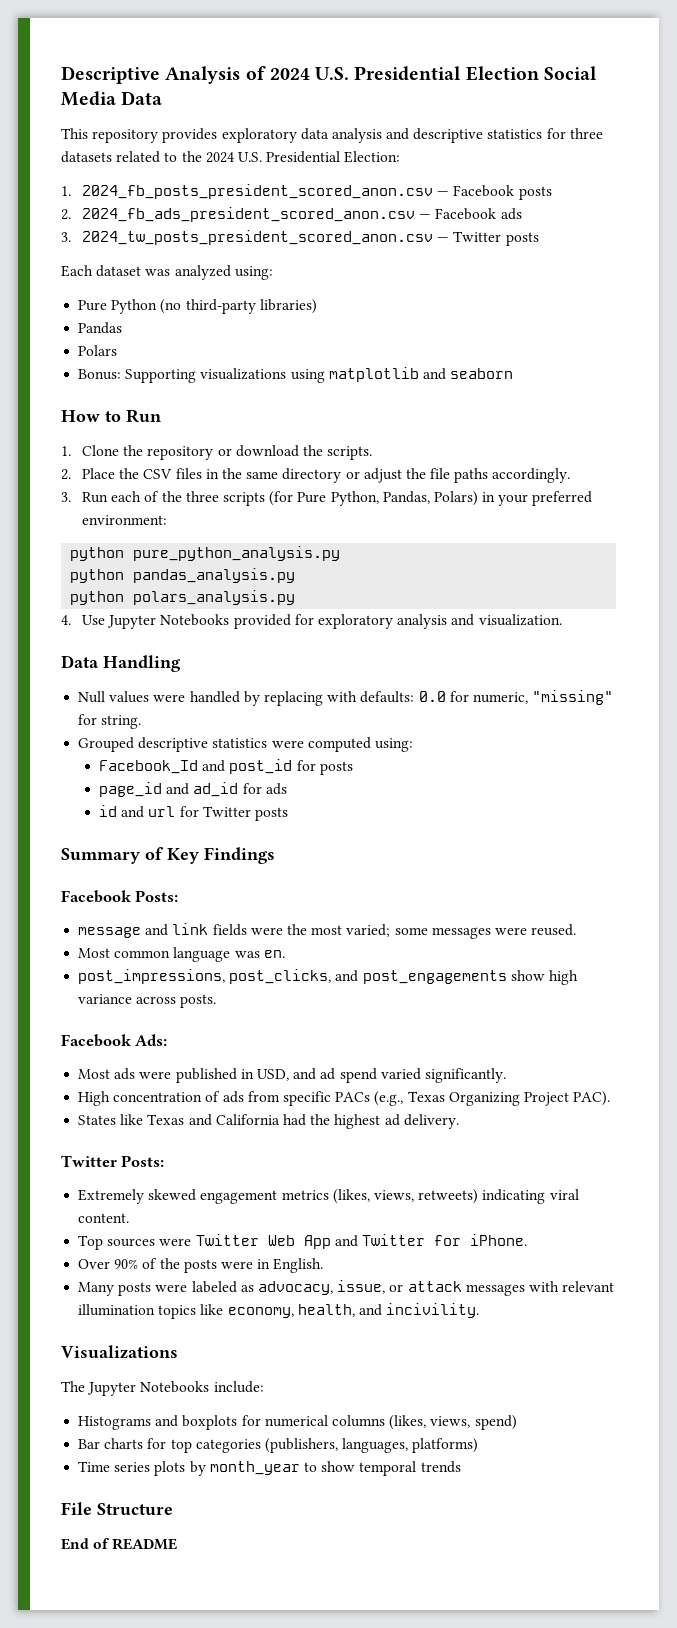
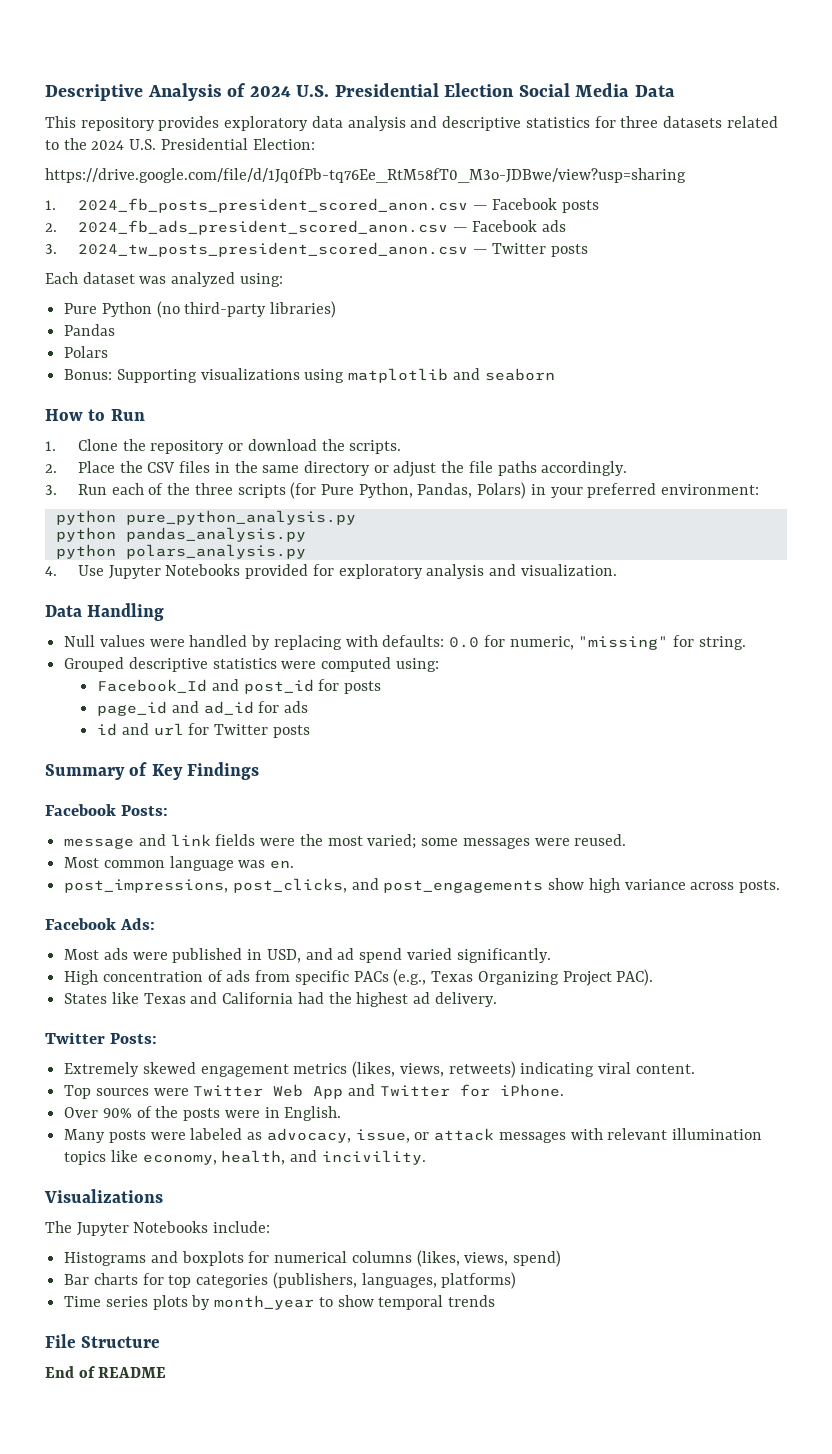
(401, 157) none -> [45,168,686,183] // https://drive.google.com/file/d/1Jq0fPb-tq76Ee_RtM58fT0_M3o-JDBwe/view?usp=sharing

